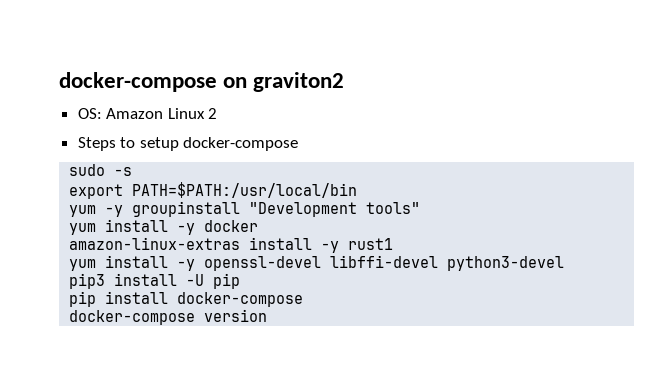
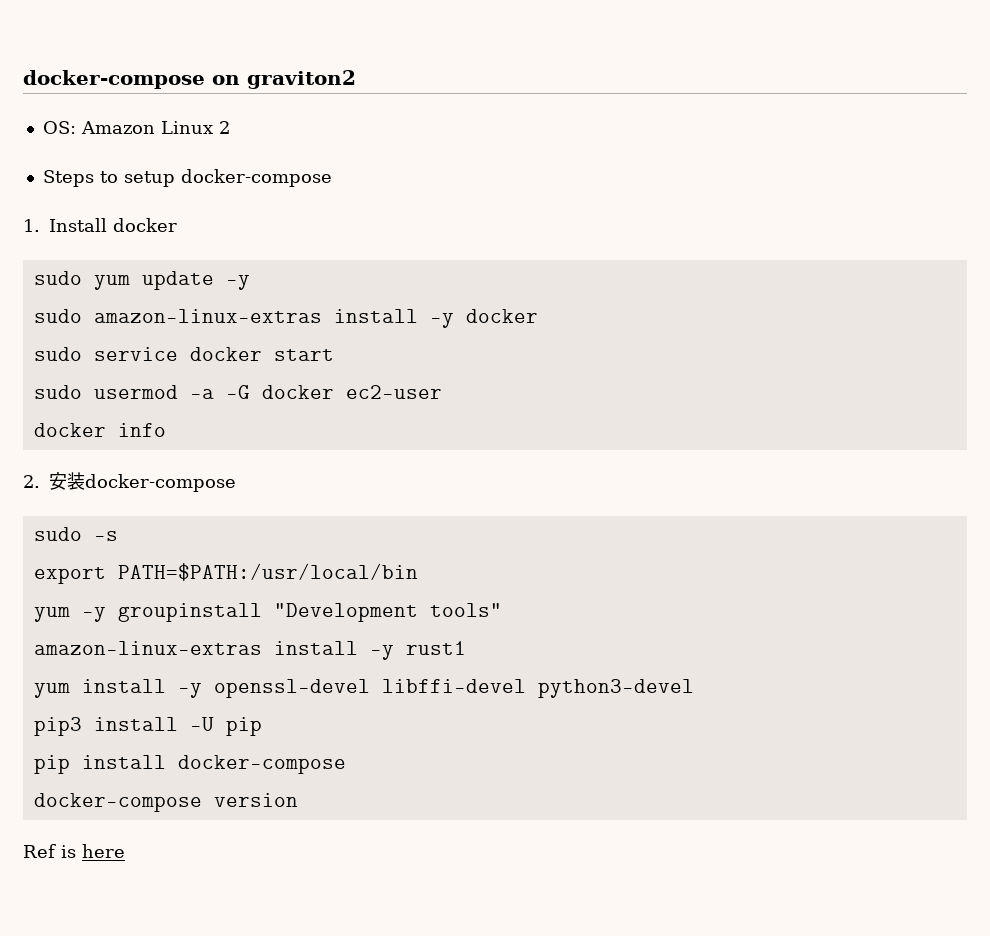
(299, 144) none -> [23,218,177,232] [33,271,250,290] [33,309,538,328] [33,347,334,361] [33,385,442,399] [33,423,166,437] [23,472,236,492] // 1. Install docker // sudo yum update -y // sudo amazon-linux-extras install -y docker // sudo service docker start // sudo usermod -a -G docker ec2-user // docker info // 2.安装docker-compose
[69,219,259,235] // yum install -y docker -> (502, 610) none
(268, 315) none -> [23,844,125,858] // Ref is here

